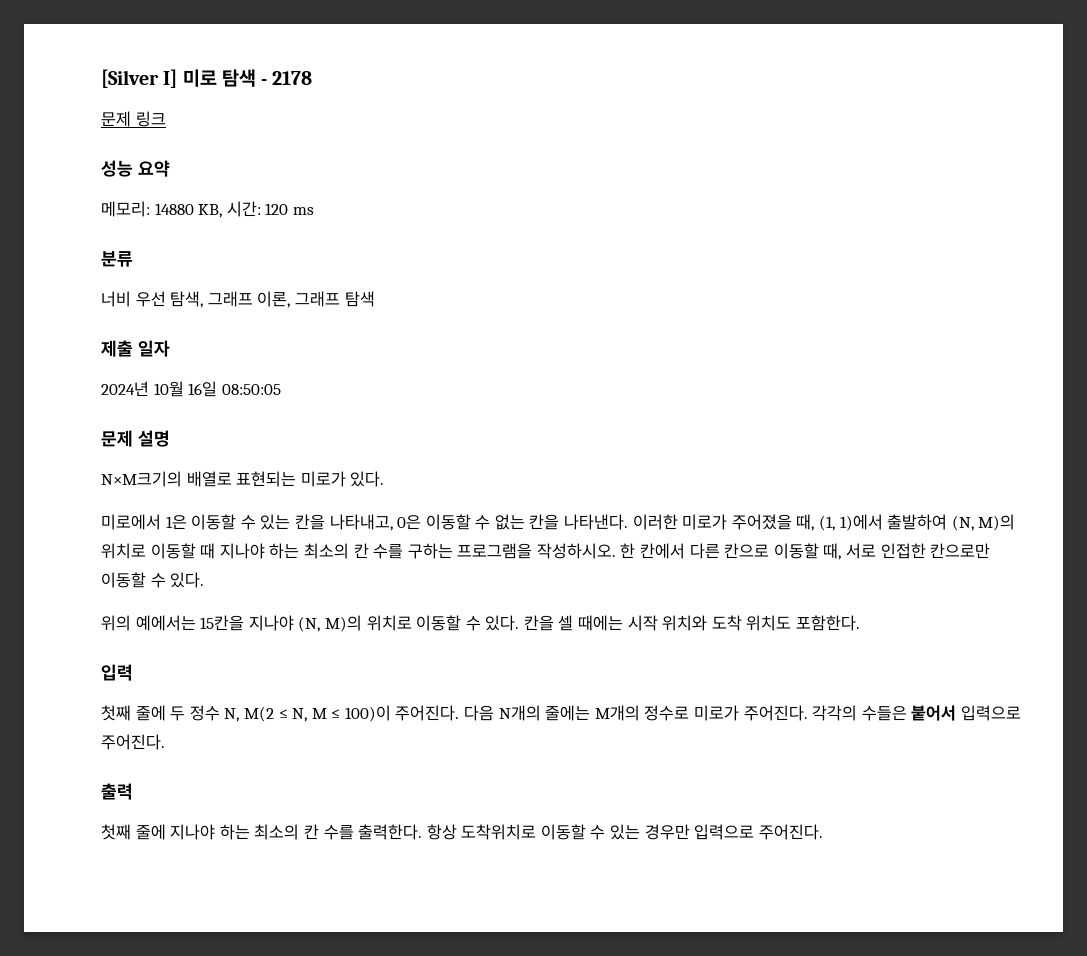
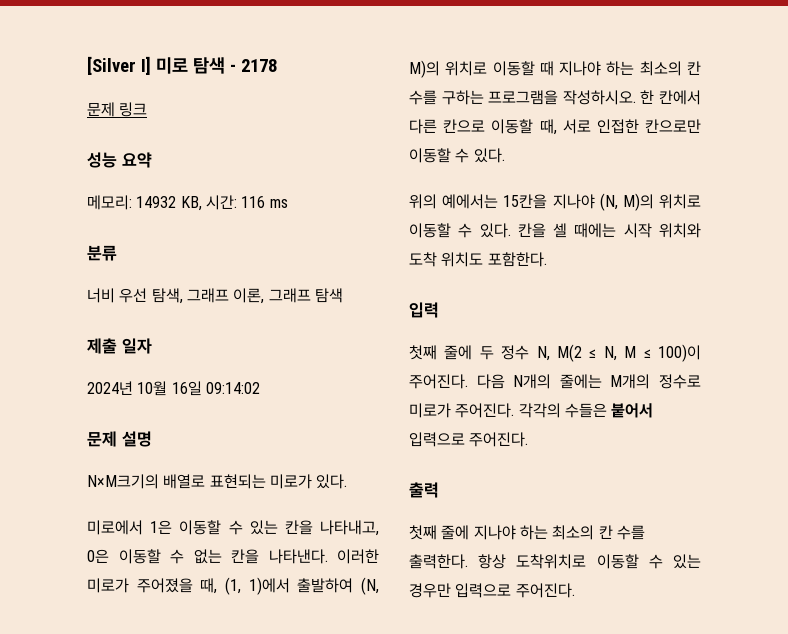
[154,203,194,215] 14880 -> [136,196,177,208] 14932
[265,203,289,215] 120 -> [241,196,266,208] 116
[221,384,281,395] 08:50:05 -> [205,382,260,394] 09:14:02

